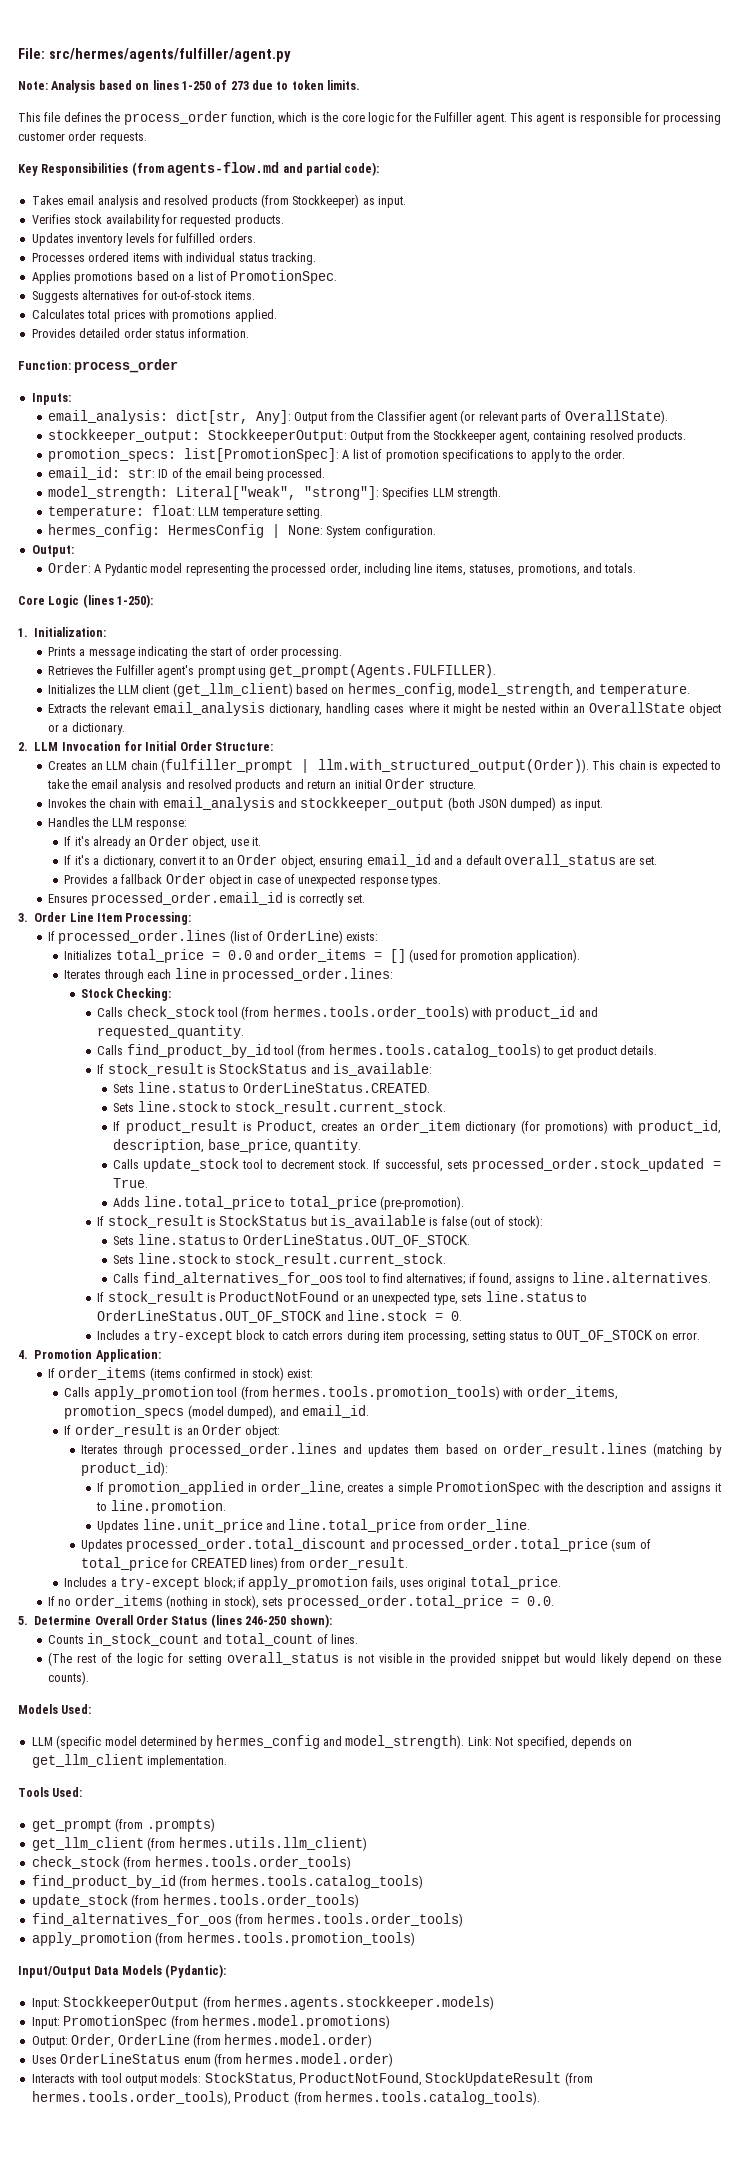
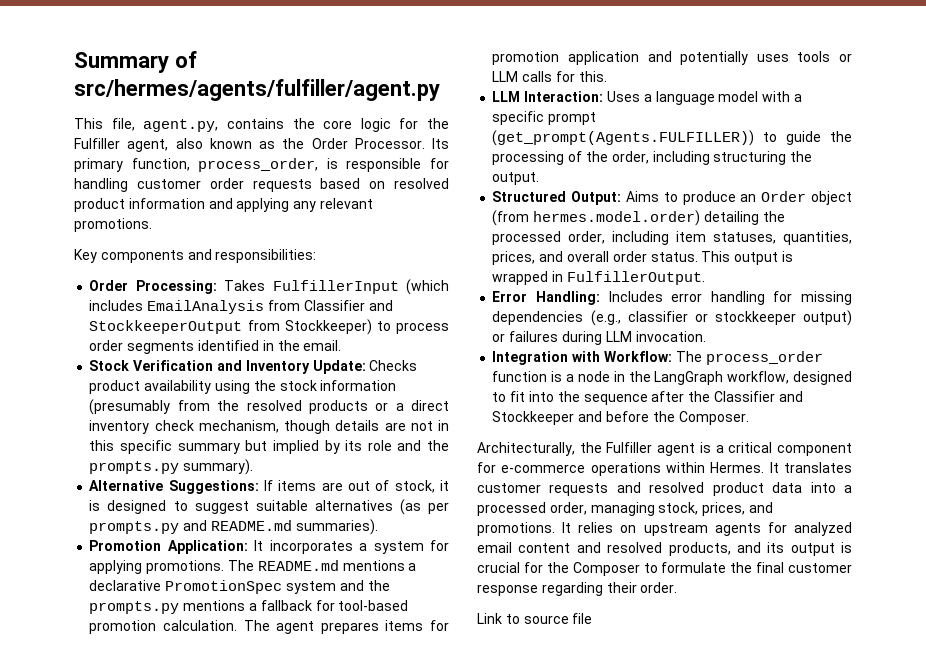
[18,48,45,59] File: -> [74,51,197,73] Summary of
[18,80,361,93] [18,111,320,125] Note: Analysis based on lines 1-250 of 273 due to token limits. // This file defines the process_order function, which is -> [74,118,284,132] This file, agent.py, contains
[475,112,565,125] agent. This agent -> [127,138,449,152] [74,158,319,172] agent, also known as the Order Processor. Its primary function, process_order,
[662,113,721,125] processing -> [74,178,128,192] handling
[99,132,147,144] [18,162,380,176] [31,194,407,208] [31,214,284,227] [31,233,256,246] [31,252,316,265] [31,270,338,284] [31,290,256,303] [31,309,277,322] [31,328,250,338] [18,359,179,373] [31,393,71,405] [48,410,668,424] [48,429,687,443] [48,448,625,462] [48,467,326,481] [48,486,502,500] [48,505,324,519] [48,524,436,538] [31,545,74,557] [48,562,637,576] [18,594,154,608] [18,627,107,637] [48,646,343,659] [48,664,497,678] [48,683,690,697] [48,702,722,716] [48,722,125,735] [18,741,274,751] [48,759,722,773] [47,778,476,792] [48,797,604,811] [48,817,188,830] [64,835,262,849] [64,854,657,868] [64,873,442,887] [48,892,365,906] [18,912,192,925] [48,930,378,944] [64,949,581,963] [64,968,394,982] [80,988,172,1001] [97,1006,598,1020] [97,1025,245,1039] [97,1044,658,1058] [97,1063,432,1076] [113,1082,430,1093] [113,1101,446,1114] [113,1120,721,1134] [113,1139,362,1153] [113,1158,721,1172] [113,1178,149,1188] [113,1196,464,1210] [97,1215,543,1229] [113,1234,470,1247] [113,1253,446,1266] [113,1272,712,1286] [97,1291,587,1305] [97,1310,462,1323] [97,1330,700,1343] [18,1349,161,1362] [48,1367,314,1381] [64,1386,618,1400] [64,1405,369,1419] [64,1424,281,1438] [80,1443,722,1457] [80,1462,168,1476] [97,1481,721,1495] [96,1500,226,1514] [97,1519,530,1533] [80,1538,651,1552] [80,1557,408,1571] [64,1576,561,1590] [48,1595,554,1609] [18,1614,332,1628] [48,1633,358,1646] [48,1652,721,1666] [48,1671,90,1685] [18,1704,92,1714] [31,1735,633,1749] [31,1754,228,1768] [18,1787,83,1797] [31,1818,215,1832] [31,1837,367,1851] [31,1856,351,1870] [31,1875,423,1889] [31,1894,359,1908] [31,1913,463,1927] [31,1932,415,1946] [18,1964,227,1978] [31,1996,494,2010] [31,2015,390,2029] [31,2034,373,2048] [31,2053,394,2067] [31,2072,593,2086] [31,2091,540,2105] requests. // Key Responsibilities (from agents-flow.md and partial code): // Takes email analysis and resolved products (from Stockkeeper) as input. // Verifies stock availability for requested products. // Updates inventory levels for fulfilled orders. // Processes ordered items with individual status tracking. // Applies promotions based on a list of PromotionSpec. // Suggests alternatives for out-of-stock items. // Calculates total prices with promotions applied. // Provides detailed order status information. // Function: process_order // Inputs: // email_analysis: dict[str, Any]: Output from the Classifier agent (or relevant parts of OverallState). // stockkeeper_output: StockkeeperOutput: Output from the Stockkeeper agent, containing resolved products. // promotion_specs: list[PromotionSpec]: A list of promotion specifications to apply to the order. // email_id: str: ID of the email being processed. // model_strength: Literal["weak", "strong"]: Specifies LLM strength. // temperature: float: LLM temperature setting. // hermes_config: HermesConfig | None: System configuration. // Output: // Order: A Pydantic model representing the processed order, including line items, statuses, promotions, and totals. // Core Logic (lines 1-250): // 1. Initialization: // Prints a message indicating the start of order processing. // Retrieves the Fulfiller agent's prompt using get_prompt(Agents.FULFILLER). // Initializes the LLM client (get_llm_client) based on hermes_config, model_strength, and temperature. // Extracts the relevant email_analysis dictionary, handling cases where it might be nested within an OverallState object or a dictionary. // 2. LLM Invocation for Initial Order Structure: // Creates an LLM chain (fulfiller_prompt | llm.with_structured_output(Order)). This chain is expected to take the email analysis and resolved products and return an initial Order structure. // Invokes the chain with email_analysis and stockkeeper_output (both JSON dumped) as input. // Handles the LLM response: // If it's already an Order object, use it. // If it's a dictionary, convert it to an Order object, ensuring email_id and a default overall_status are set. // Provides a fallback Order object in case of unexpected response types. // Ensures processed_order.email_id is correctly set. // 3. Order Line Item Processing: // If processed_order.lines (list of OrderLine) exists: // Initializes total_price = 0.0 and order_items = [] (used for promotion application). // Iterates through each line in processed_order.lines: // Stock Checking: // Calls check_stock tool (from hermes.tools.order_tools) with product_id and requested_quantity. // Calls find_product_by_id tool (from hermes.tools.catalog_tools) to get product details. // If stock_result is StockStatus and is_available: // Sets line.status to OrderLineStatus.CREATED. // Sets line.stock to stock_result.current_stock. // If product_result is Product, creates an order_item dictionary (for promotions) with product_id, description, base_price, quantity. // Calls update_stock tool to decrement stock. If successful, sets processed_order.stock_updated = True. // Adds line.total_price to total_price (pre-promotion). // If stock_result is StockStatus but is_available is false (out of stock): // Sets line.status to OrderLineStatus.OUT_OF_STOCK. // Sets line.stock to stock_result.current_stock. // Calls find_alternatives_for_oos tool to find alternatives; if found, assigns to line.alternatives. // If stock_result is ProductNotFound or an unexpected type, sets line.status to OrderLineStatus.OUT_OF_STOCK and line.stock = 0. // Includes a try-except block to catch errors during item processing, setting status to OUT_OF_STOCK on error. // 4. Promotion Application: // If order_items (items confirmed in stock) exist: // Calls apply_promotion tool (from hermes.tools.promotion_tools) with order_items, promotion_specs (model dumped), and email_id. // If order_result is an Order object: // Iterates through processed_order.lines and updates them based on order_result.lines (matching by product_id): // If promotion_applied in order_line, creates a simple PromotionSpec with the description and assigns it to line.promotion. // Updates line.unit_price and line.total_price from order_line. // Updates processed_order.total_discount and processed_order.total_price (sum of total_price for CREATED lines) from order_result. // Includes a try-except block; if apply_promotion fails, uses original total_price. // If no order_items (nothing in stock), sets processed_order.total_price = 0.0. // 5. Determine Overall Order Status (lines 246-250 shown): // Counts in_stock_count and total_count of lines. // (The rest of the logic for setting overall_status is not visible in the provided snippet but would likely depend on these counts). // Models Used: // LLM (specific model determined by hermes_config and model_strength). Link: Not specified, depends on get_llm_client implementation. // Tools Used: // get_prompt (from .prompts) // get_llm_client (from hermes.utils.llm_client) // check_stock (from hermes.tools.order_tools) // find_product_by_id (from hermes.tools.catalog_tools) // update_stock (from hermes.tools.order_tools) // find_alternatives_for_oos (from hermes.tools.order_tools) // apply_promotion (from hermes.tools.promotion_tools) // Input/Output Data Models (Pydantic): // Input: StockkeeperOutput (from hermes.agents.stockkeeper.models) // Input: PromotionSpec (from hermes.model.promotions) // Output: Order, OrderLine (from hermes.model.order) // Uses OrderLineStatus enum (from hermes.model.order) // Interacts with tool output models: StockStatus, ProductNotFound, StockUpdateResult (from hermes.tools.order_tools), Product (from hermes.tools.catalog_tools). -> [252,178,449,192] [74,198,373,212] [74,218,152,232] [74,249,317,263] [89,279,449,295] [89,300,393,314] [89,319,449,335] [89,340,342,354] [89,360,418,374] [89,380,397,394] [89,399,449,415] [89,420,449,434] [89,440,449,454] [89,459,254,475] [89,480,449,494] [89,499,449,515] [89,519,378,535] [89,540,450,554] [89,560,417,574] [89,580,390,594] [89,600,409,614] [89,620,449,634] [492,51,852,65] [492,71,607,82] [492,91,802,105] [492,111,597,125] [492,130,852,146] [492,151,813,165] [492,172,540,185] [492,191,852,205] [492,210,785,226] [492,231,852,245] [492,251,793,265] [492,271,705,285] [492,291,852,305] [492,310,852,326] [492,331,706,345] [492,351,823,365] [492,371,852,385] [492,391,803,405] [492,411,749,425] [477,442,852,456] [477,462,852,476] [477,482,852,496] [477,502,773,516] [477,522,852,536] [477,542,852,556] [477,562,852,576] [477,582,678,596] [477,613,593,624] requests based on resolved product information and applying any relevant promotions. // Key components and responsibilities: // Order Processing: Takes FulfillerInput (which includes EmailAnalysis from Classifier and StockkeeperOutput from Stockkeeper) to process order segments identified in the email. // Stock Verification and Inventory Update: Checks product availability using the stock information (presumably from the resolved products or a direct inventory check mechanism, though details are not in this specific summary but implied by its role and the prompts.py summary). // Alternative Suggestions: If items are out of stock, it is designed to suggest suitable alternatives (as per prompts.py and README.md summaries). // Promotion Application: It incorporates a system for applying promotions. The README.md mentions a declarative PromotionSpec system and the prompts.py mentions a fallback for tool-based promotion calculation. The agent prepares items for promotion application and potentially uses tools or LLM calls for this. // LLM Interaction: Uses a language model with a specific prompt (get_prompt(Agents.FULFILLER)) to guide the processing of the order, including structuring the output. // Structured Output: Aims to produce an Order object (from hermes.model.order) detailing the processed order, including item statuses, quantities, prices, and overall order status. This output is wrapped in FulfillerOutput. // Error Handling: Includes error handling for missing dependencies (e.g., classifier or stockkeeper output) or failures during LLM invocation. // Integration with Workflow: The process_order function is a node in the LangGraph workflow, designed to fit into the sequence after the Classifier and Stockkeeper and before the Composer. // Architecturally, the Fulfiller agent is a critical component for e-commerce operations within Hermes. It translates customer requests and resolved product data into a processed order, managing stock, prices, and promotions. It relies on upstream agents for analyzed email content and resolved products, and its output is crucial for the Composer to formulate the final customer response regarding their order. // Link to source file

